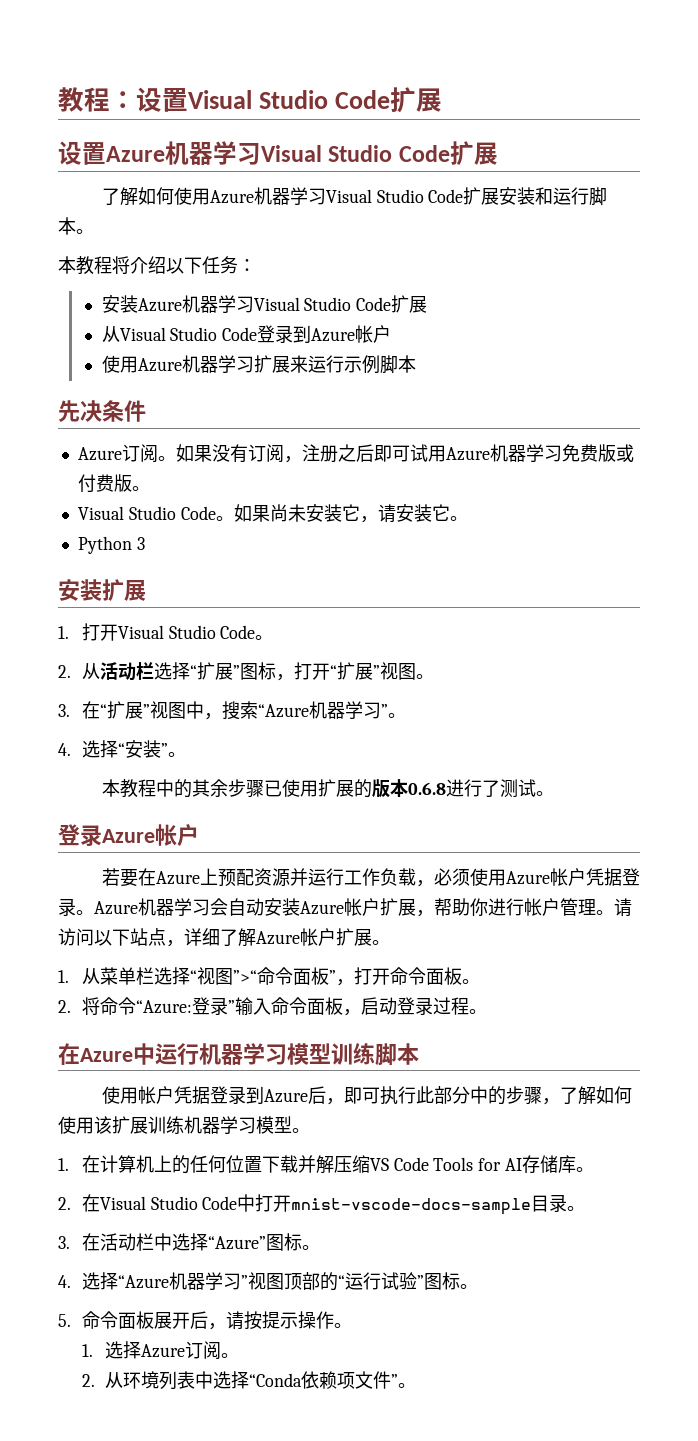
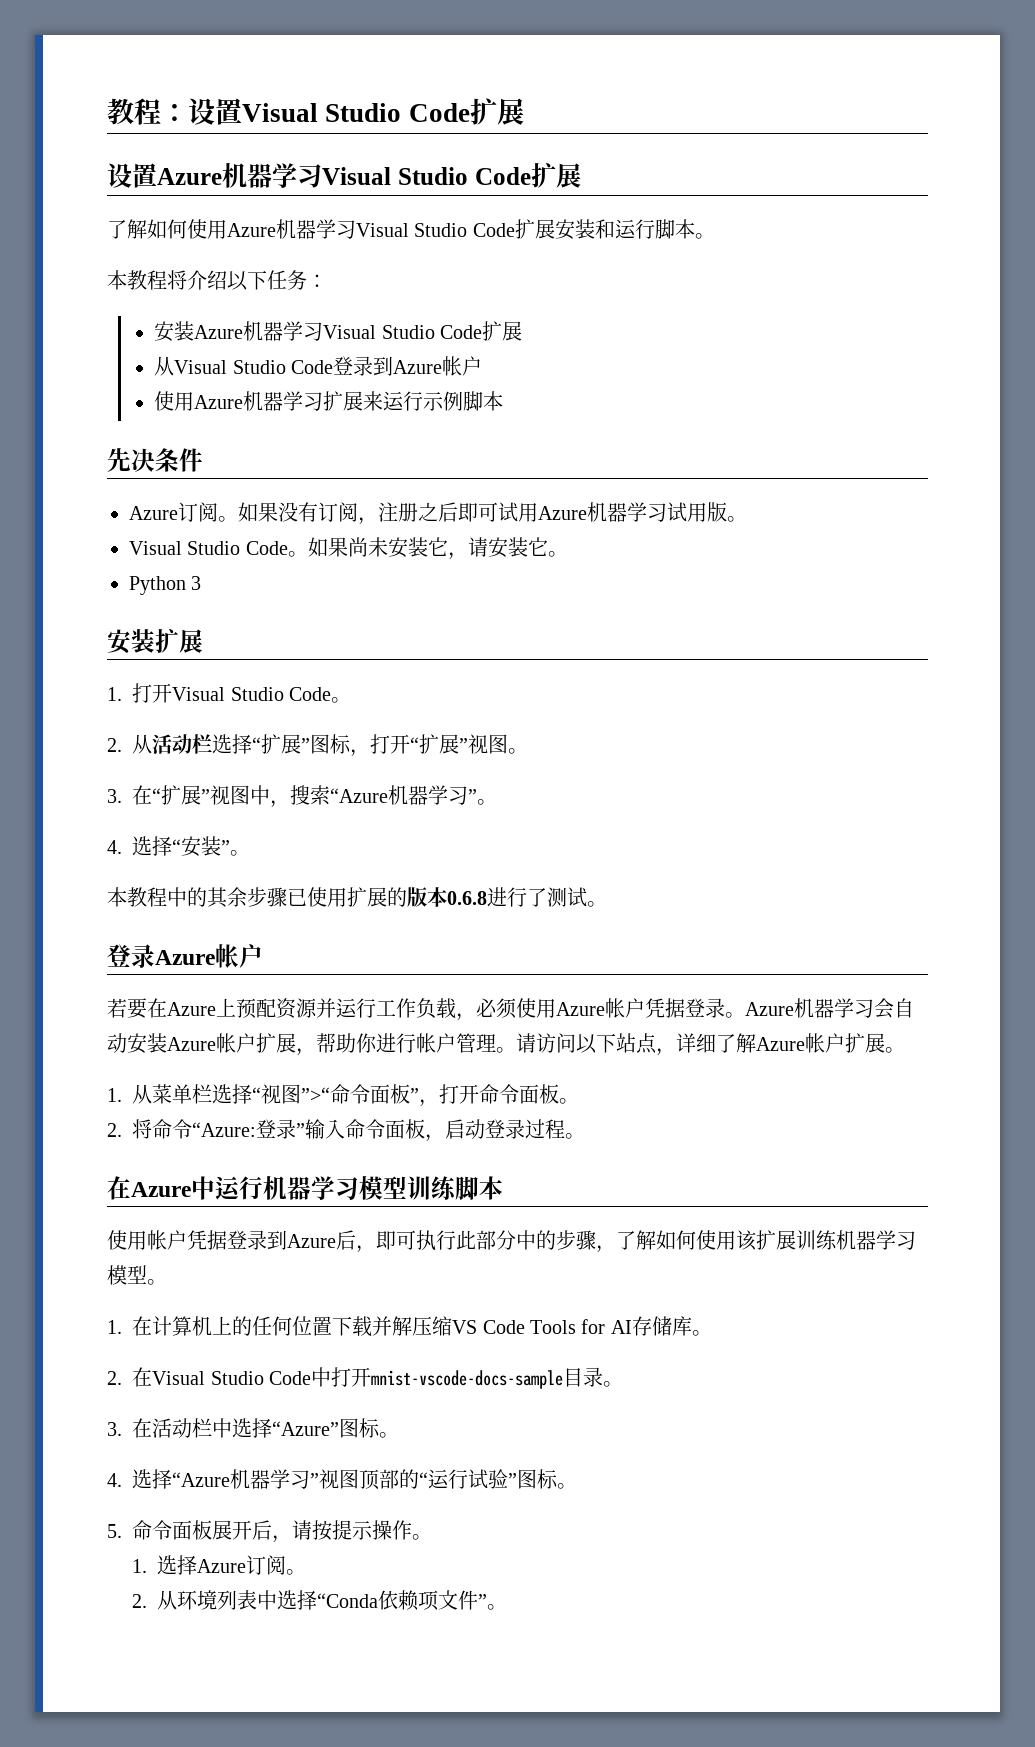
[561,444,634,462] [77,474,114,493] 免费版或付费 -> [667,502,707,522] 试用

